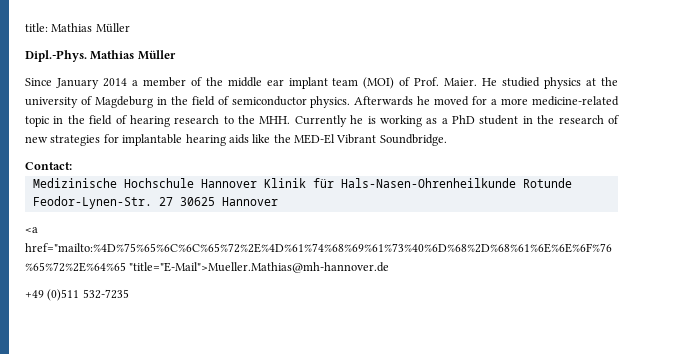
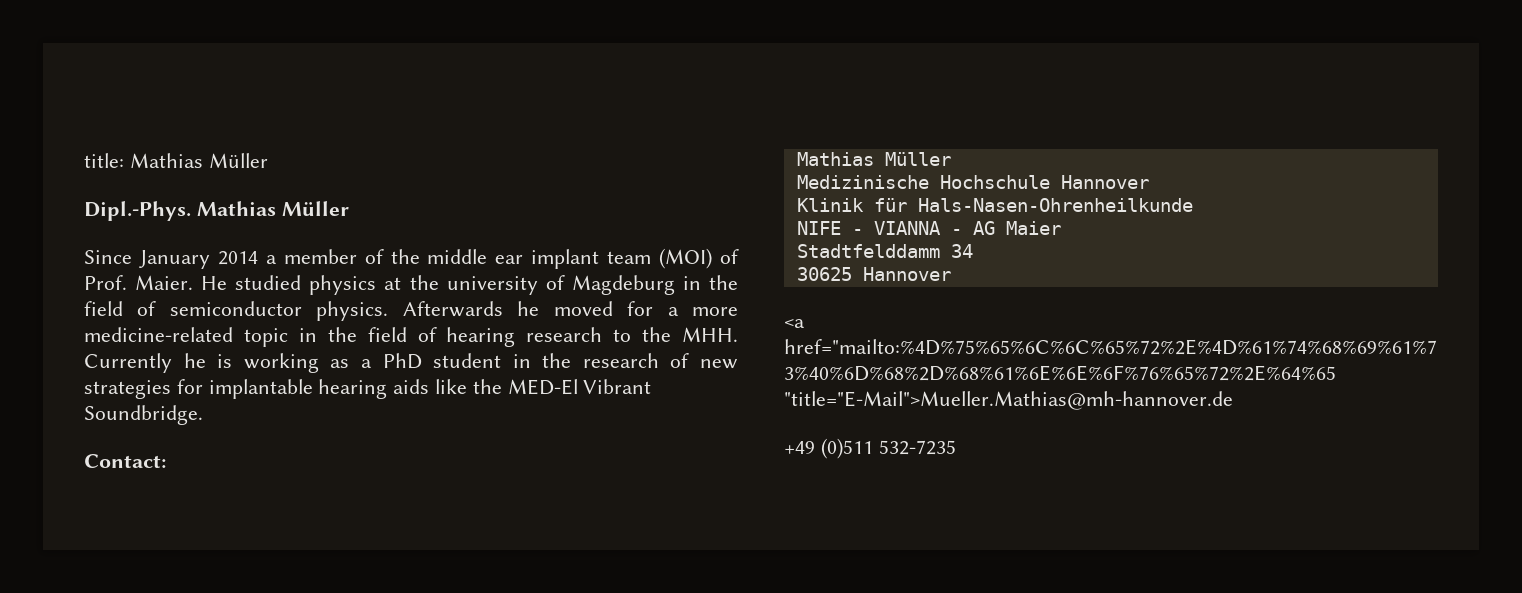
(72, 166) none -> [796,152,951,166] // Mathias Müller
(257, 183) none -> (1149, 182) //
[522,178,572,188] [32,196,173,209] Rotunde Feodor-Lynen-Str. 27 -> [796,221,1061,235] [796,244,973,258] // NIFE - VIANNA - AG Maier // Stadtfelddamm 34 //

